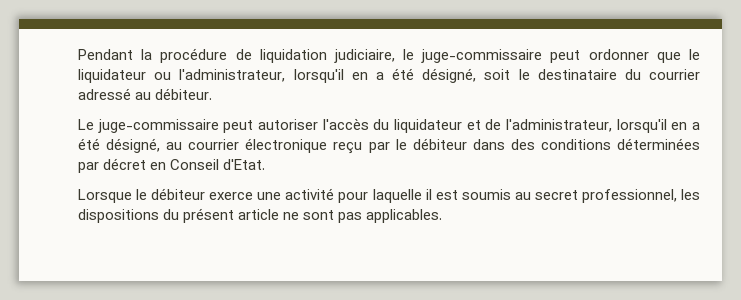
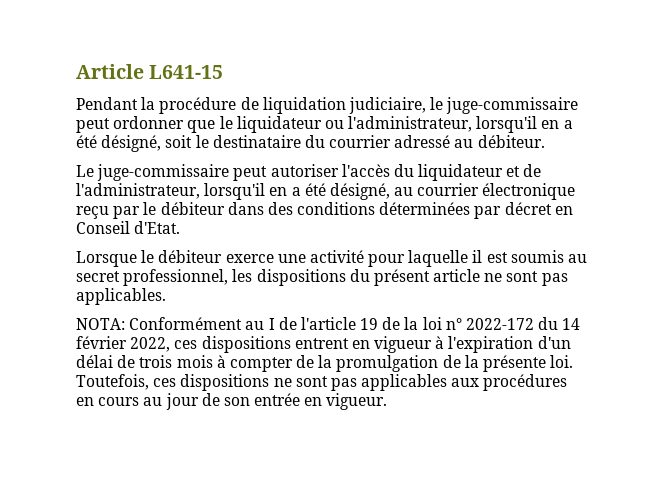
(78, 54) none -> [76,64,224,79] Article L641-15 //
(443, 216) none -> [76,317,581,330] [76,336,571,353] [76,355,574,372] [76,374,568,391] [76,393,388,410] // NOTA: Conformément au I de l'article 19 de la loi n° 2022-172 du 14 février 2022, ces dispositions entrent en vigueur à l'expiration d'un délai de trois mois à compter de la promulgation de la présente loi. Toutefois, ces dispositions ne sont pas applicables aux procédures en cours au jour de son entrée en vigueur.

